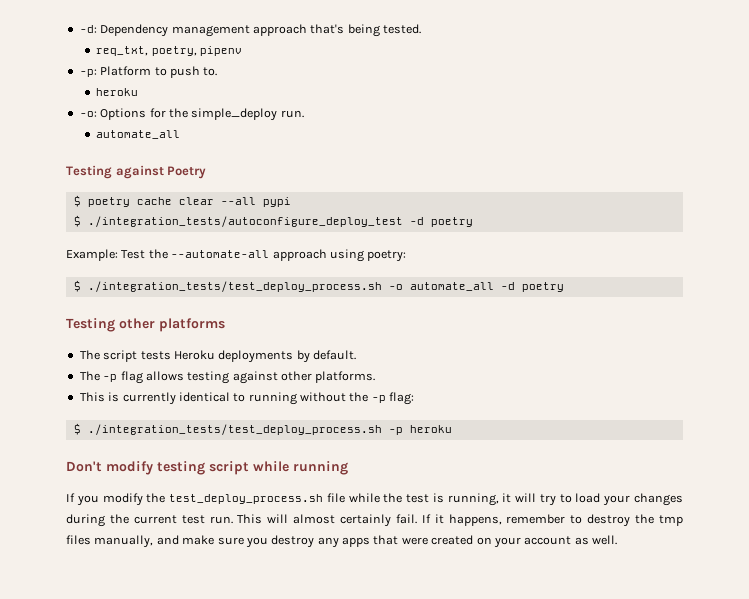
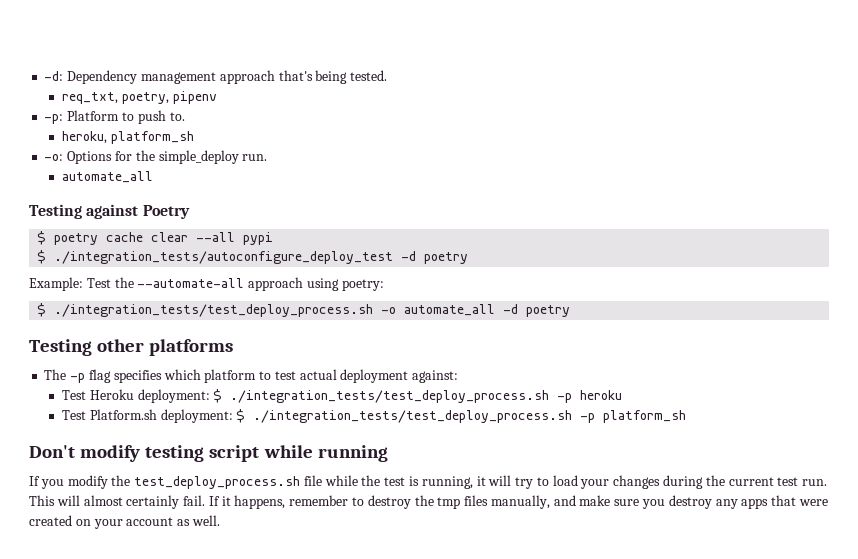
[96,88,139,96] heroku -> [62,131,194,144] heroku, platform_sh
[103,350,356,363] [79,371,376,384] [79,392,415,405] [73,423,452,435] script tests Heroku deployments by default. // The -p flag allows testing against other platforms. // This is currently identical to running without the -p flag: // $ ./integration_tests/test_deploy_process.sh -p heroku -> [70,369,459,383] [62,389,623,403] [62,409,687,423] -p flag specifies which platform to test actual deployment against: // Test Heroku deployment: $ ./integration_tests/test_deploy_process.sh -p heroku // Test Platform.sh deployment: $ ./integration_tests/test_deploy_process.sh -p platform_sh

